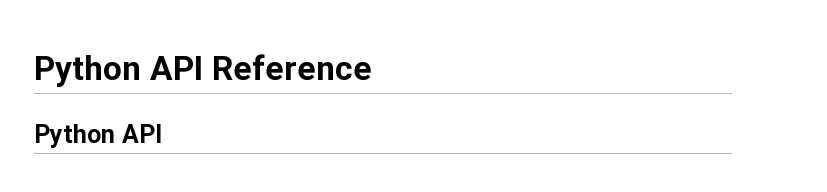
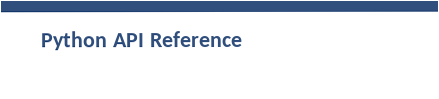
[34,124,162,148] // Python API -> (242, 39) none

